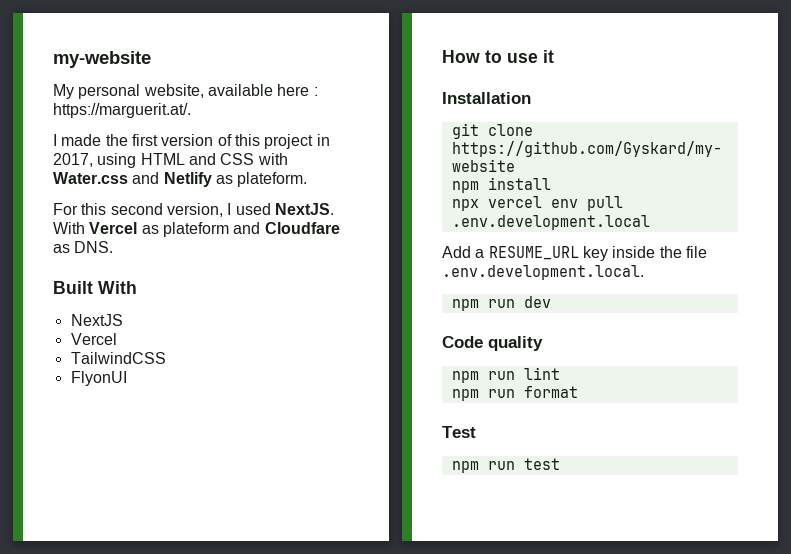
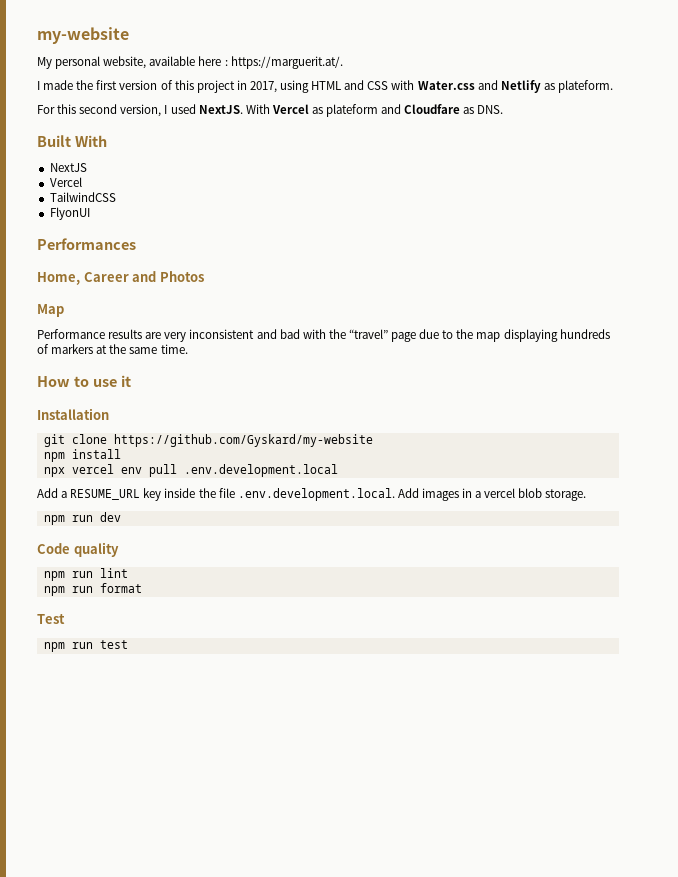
(127, 378) none -> [37,238,136,250] [37,271,204,285] [37,304,64,317] [37,329,610,342] [37,344,188,354] // Performances // Home, Career and Photos // Map // Performance results are very inconsistent and bad with the “travel” page due to the map displaying hundreds of markers at the same time.
(644, 272) none -> [397,488,587,501] Add images in a vercel blob storage.

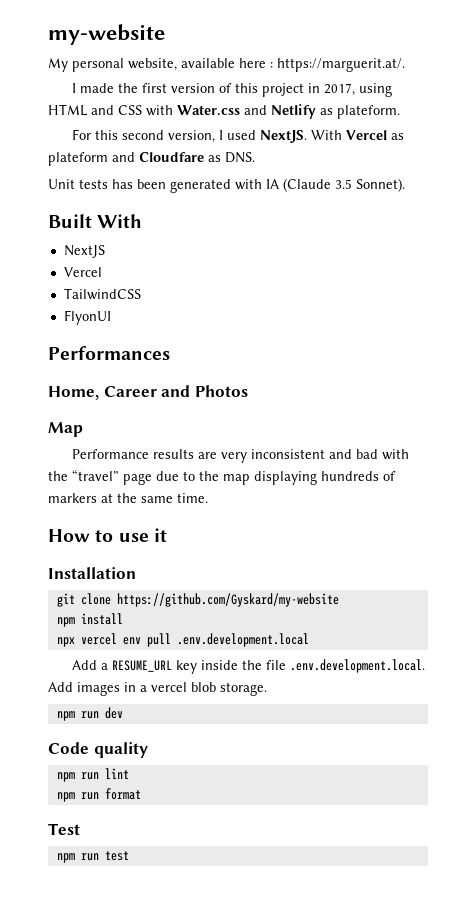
(504, 109) none -> [48,178,405,193] // Unit tests has been generated with IA (Claude 3.5 Sonnet).

